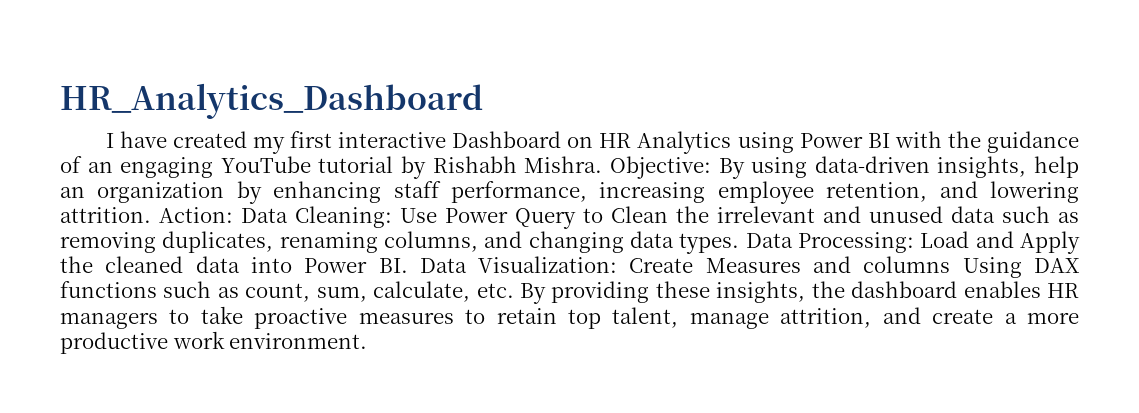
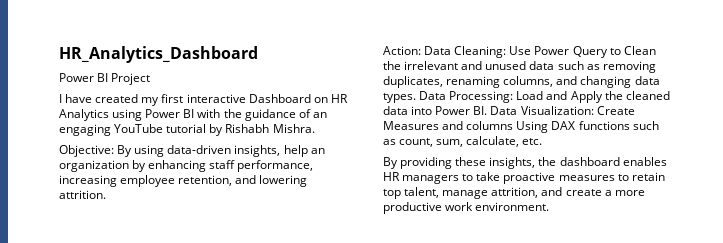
(483, 101) none -> [59,73,151,85] // Power BI Project
(603, 164) none -> (315, 128) //
(151, 215) none -> (106, 194) //
(514, 290) none -> (543, 141) //

